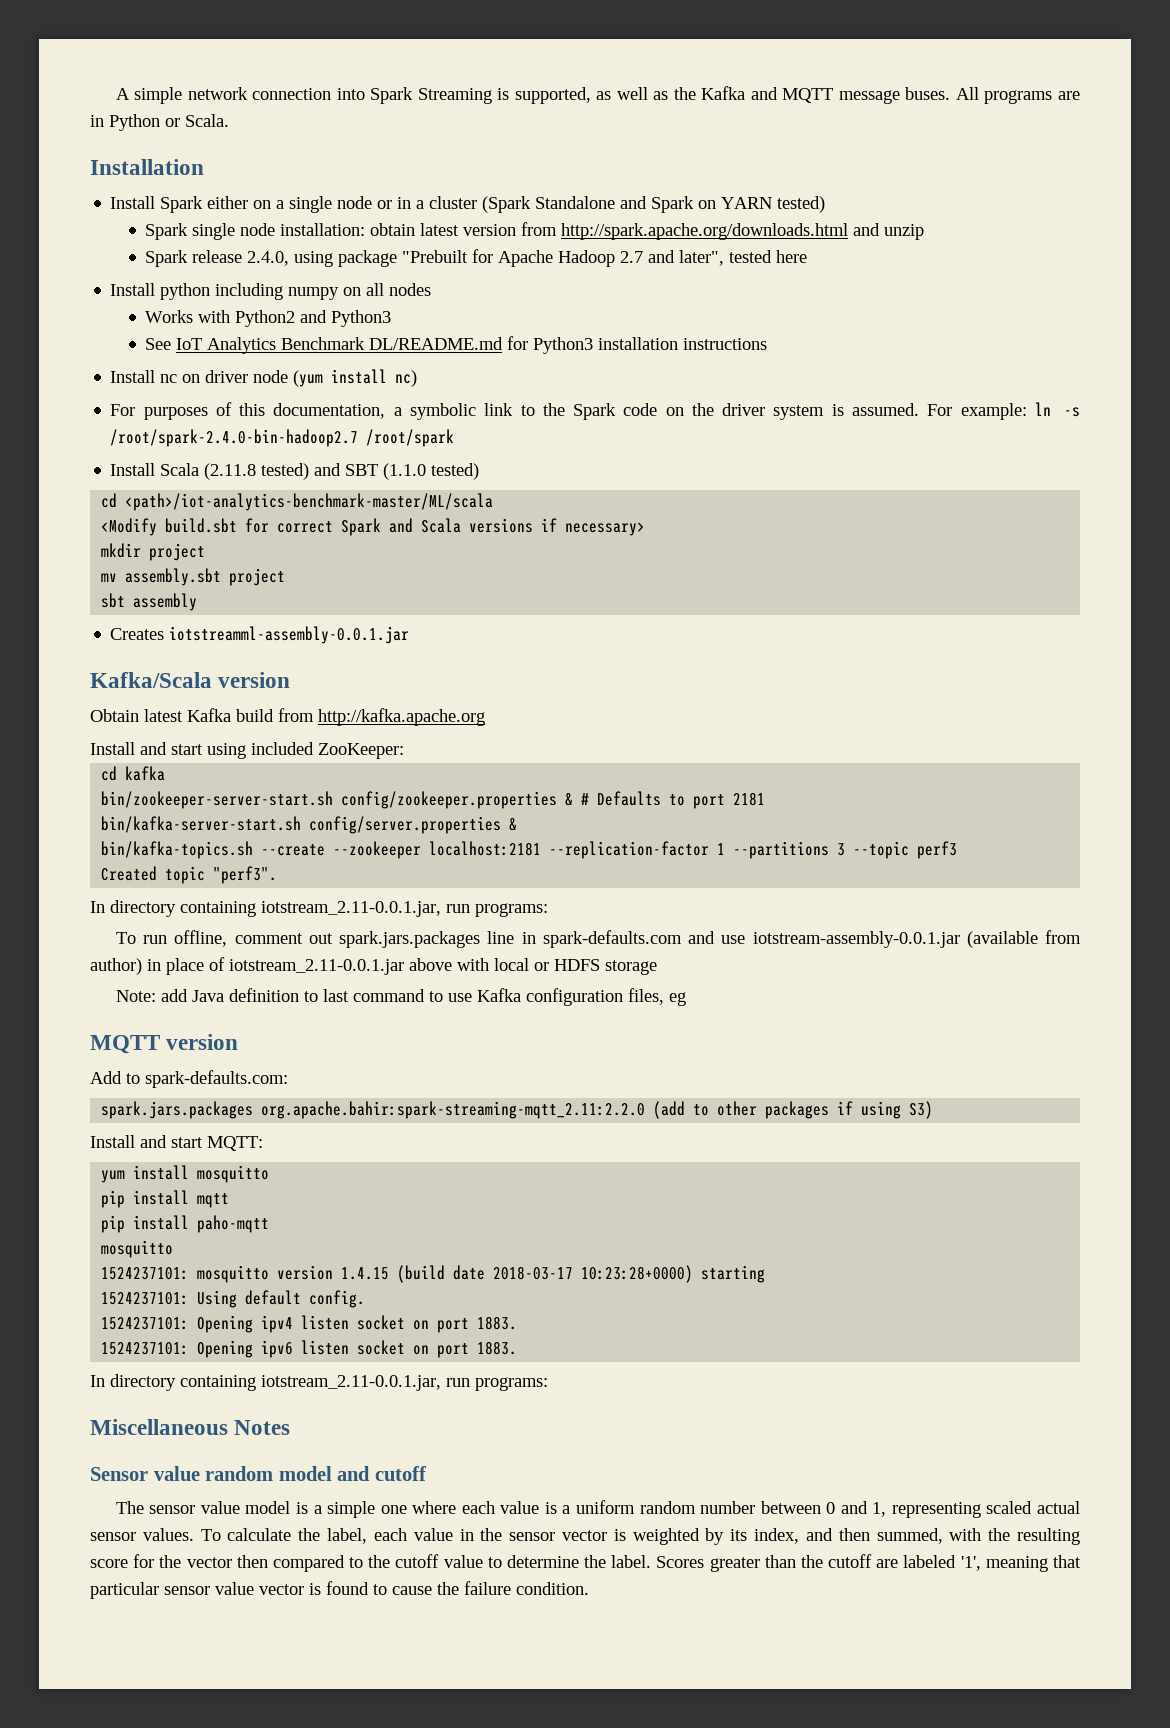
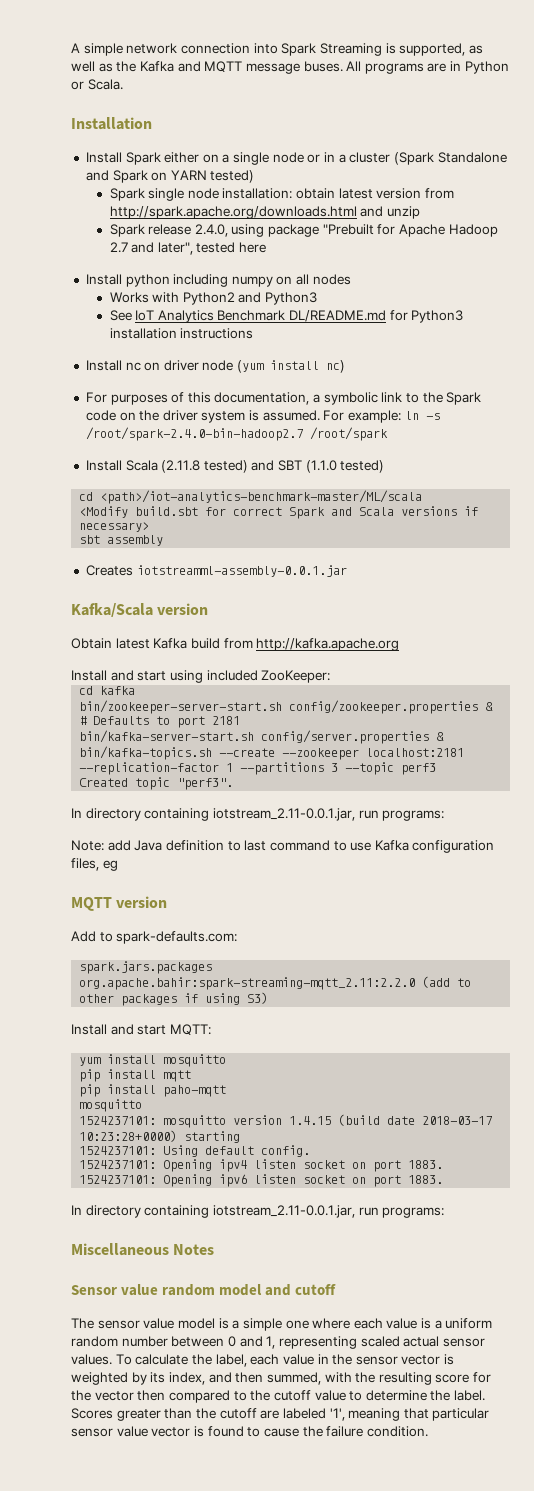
[101,543,206,561] [101,568,286,586] // mkdir project // mv assembly.sbt project -> (150, 527) none
[115,930,1081,948] [90,957,657,975] // To run offline, comment out spark.jars.packages line in spark-defaults.com and use iotstream-assembly-0.0.1.jar (available from author) in place of iotstream_2.11-0.0.1.jar above with local or HDFS storage -> (445, 815) none

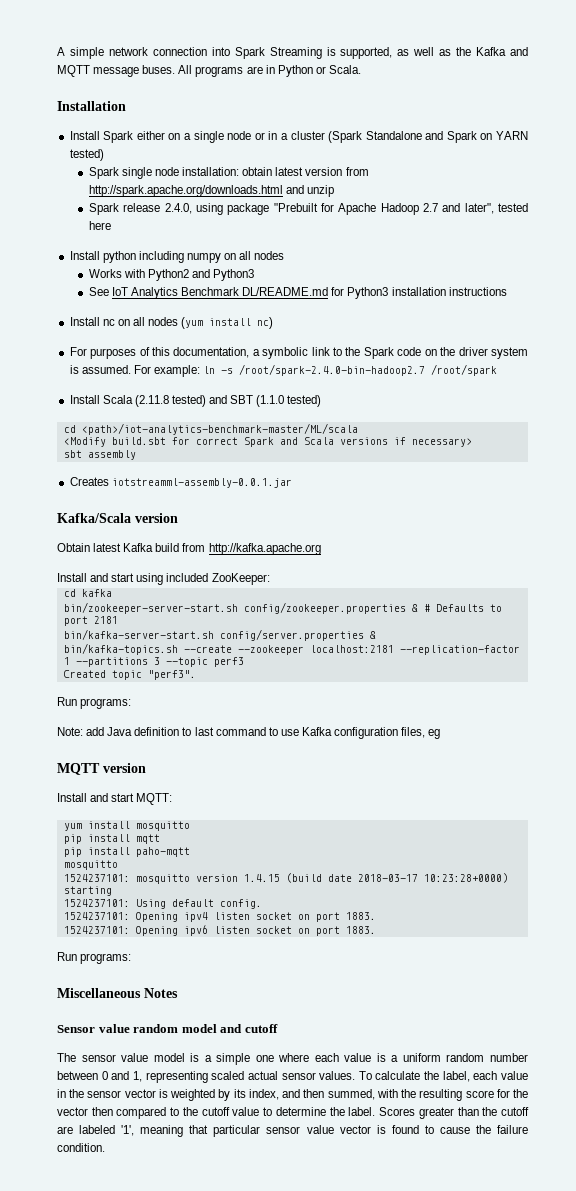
[163,360,234,371] driver node -> [132,317,179,326] all nodes
[71,808,379,821] In directory containing iotstream_2.11-0.0.1.jar, run -> [57,697,77,706] Run
[71,931,238,944] [79,961,213,974] [79,976,472,990] [79,992,269,1006] // Add to spark-defaults.com: // spark.jars.packages org.apache.bahir:spark-streaming-mqtt_2.11:2.2.0 (add to other packages if using S3) -> (146, 768) none
[71,1205,379,1218] In directory containing iotstream_2.11-0.0.1.jar, run -> [57,952,77,961] Run

